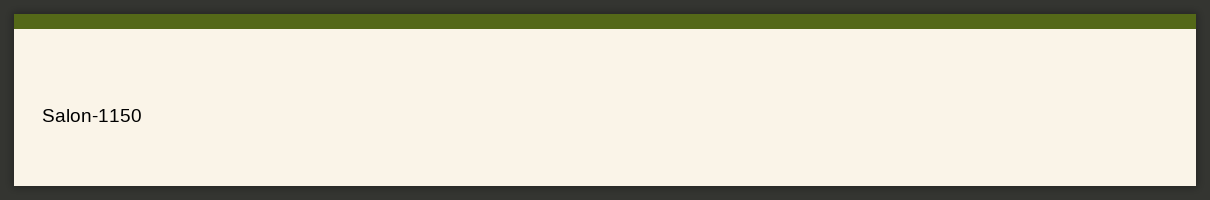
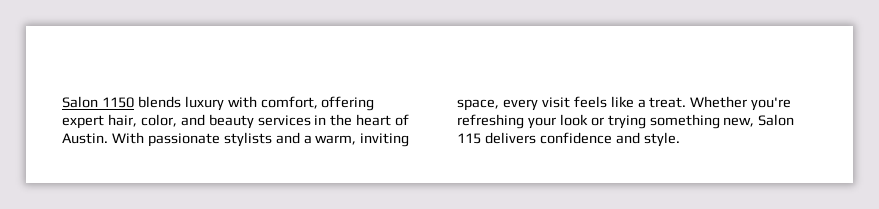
[42,109,142,122] Salon-1150 -> [62,96,375,111] [62,114,410,129] [62,132,410,147] [457,96,792,111] [457,114,795,129] [457,132,680,147] Salon 1150 blends luxury with comfort, offering expert hair, color, and beauty services in the heart of Austin. With passionate stylists and a warm, inviting space, every visit feels like a treat. Whether you're refreshing your look or trying something new, Salon 115 delivers confidence and style.

